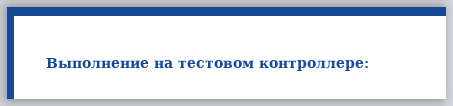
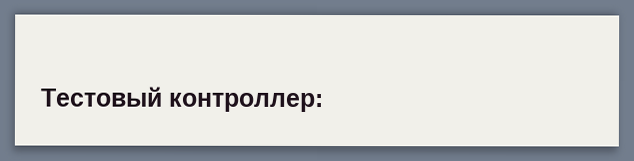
[46,58,369,71] Выполнение на тестовом контроллере: -> [40,86,323,113] Тестовый контроллер:

